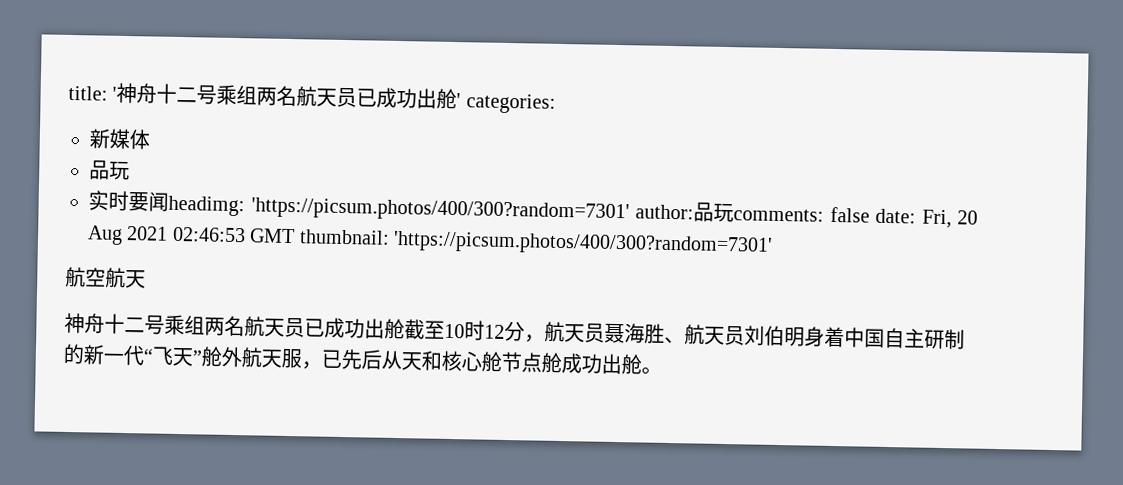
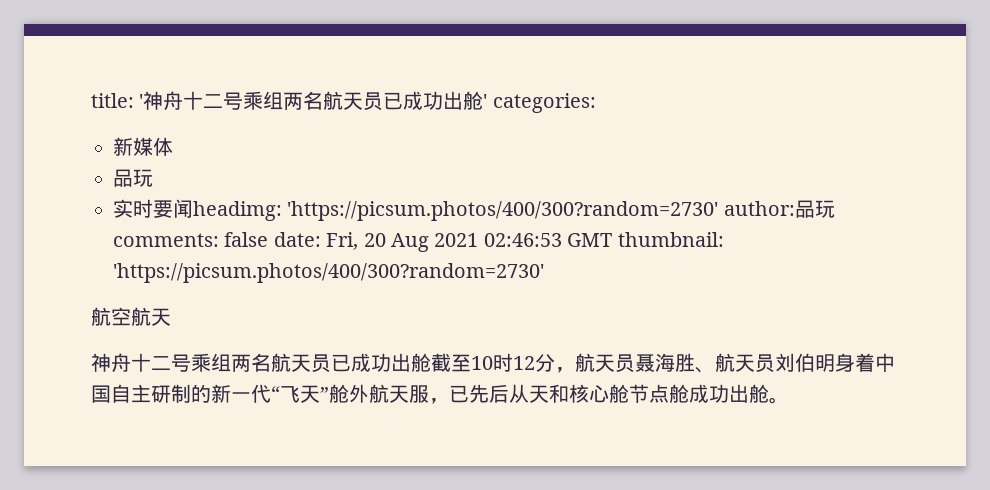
[250,197,630,224] 'https://picsum.photos/400/300?random=7301' -> [287,201,719,221] 'https://picsum.photos/400/300?random=2730'
[393,230,773,257] 'https://picsum.photos/400/300?random=7301' -> [113,263,544,283] 'https://picsum.photos/400/300?random=2730'

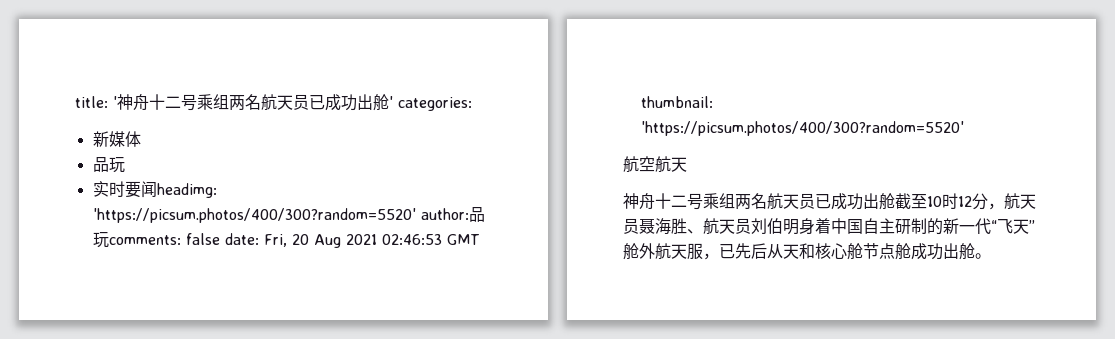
[287,201,719,221] 'https://picsum.photos/400/300?random=2730' -> [92,208,416,223] 'https://picsum.photos/400/300?random=5520'
[113,263,544,283] 'https://picsum.photos/400/300?random=2730' -> [640,121,964,136] 'https://picsum.photos/400/300?random=5520'

